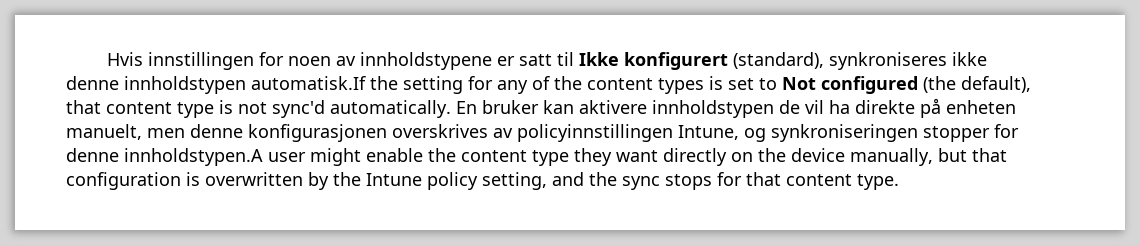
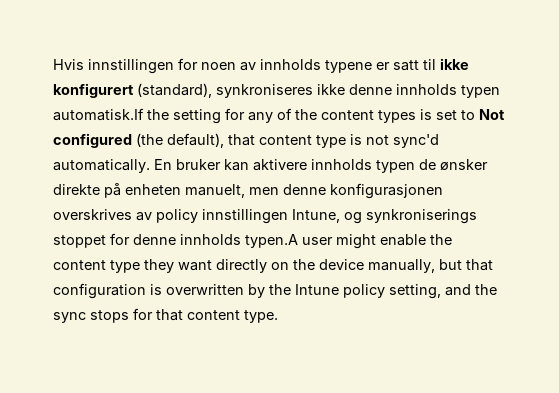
[359,52,492,70] innholdstypene -> [260,59,372,73] innholds typene
[578,52,619,66] Ikke -> [440,58,469,70] ikke
[124,76,246,94] innholdstypen -> [396,84,500,98] innholds typen
[652,100,850,118] innholdstypen de vil ha -> [311,159,488,173] innholds typen de ønsker
[517,124,1019,142] [66,148,263,166] policyinnstillingen Intune, og synkroniseringen stopper for denne innholdstypen.A -> [156,209,477,224] [53,233,298,248] policy innstillingen Intune, og synkroniserings stoppet for denne innholds typen.A

